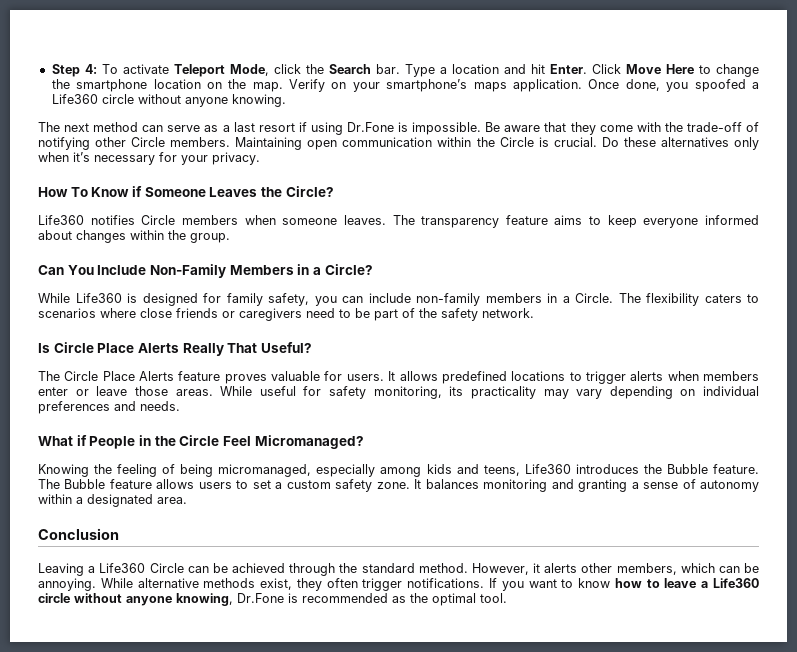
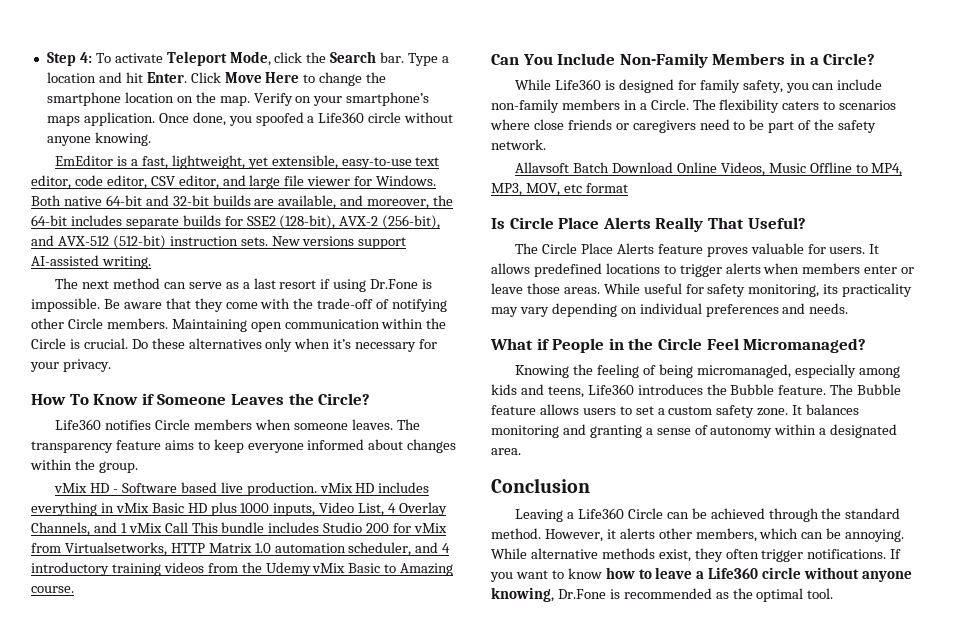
(286, 100) none -> [55,155,440,169] [31,175,437,189] [31,195,454,209] [31,215,441,229] [31,235,407,249] [31,255,151,269] // EmEditor is a fast, lightweight, yet extensible, easy-to-use text editor, code editor, CSV editor, and large file viewer for Windows. Both native 64-bit and 32-bit builds are available, and moreover, the 64-bit includes separate builds for SSE2 (128-bit), AVX-2 (256-bit), and AVX-512 (512-bit) instruction sets. New versions support AI-assisted writing.
(230, 238) none -> [54,482,430,496] [31,502,448,516] [31,522,448,536] [31,542,451,556] [31,562,454,576] [31,586,74,593] // vMix HD - Software based live production. vMix HD includes everything in vMix Basic HD plus 1000 inputs, Video List, 4 Overlay Channels, and 1 vMix Call This bundle includes Studio 200 for vMix from Virtualsetworks, HTTP Matrix 1.0 automation scheduler, and 4 introductory training videos from the Udemy vMix Basic to Amazing course.
(534, 313) none -> [515,162,903,176] [491,183,628,196] // Allavsoft Batch Download Online Videos, Music Offline to MP4, MP3, MOV, etc format

